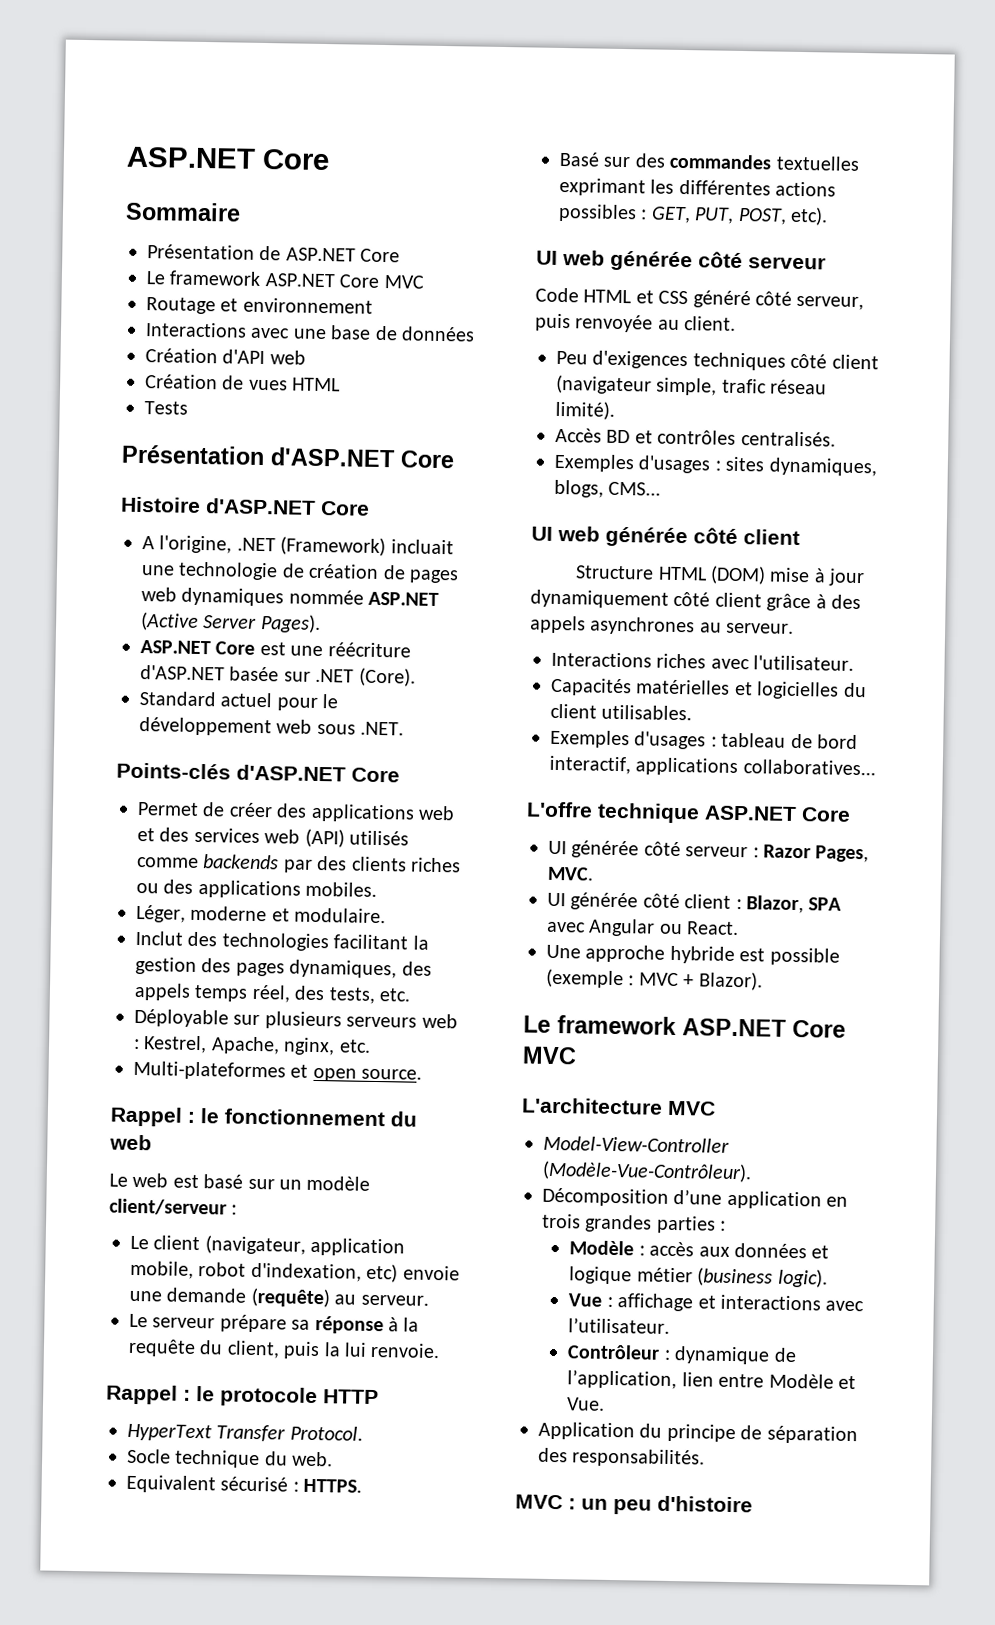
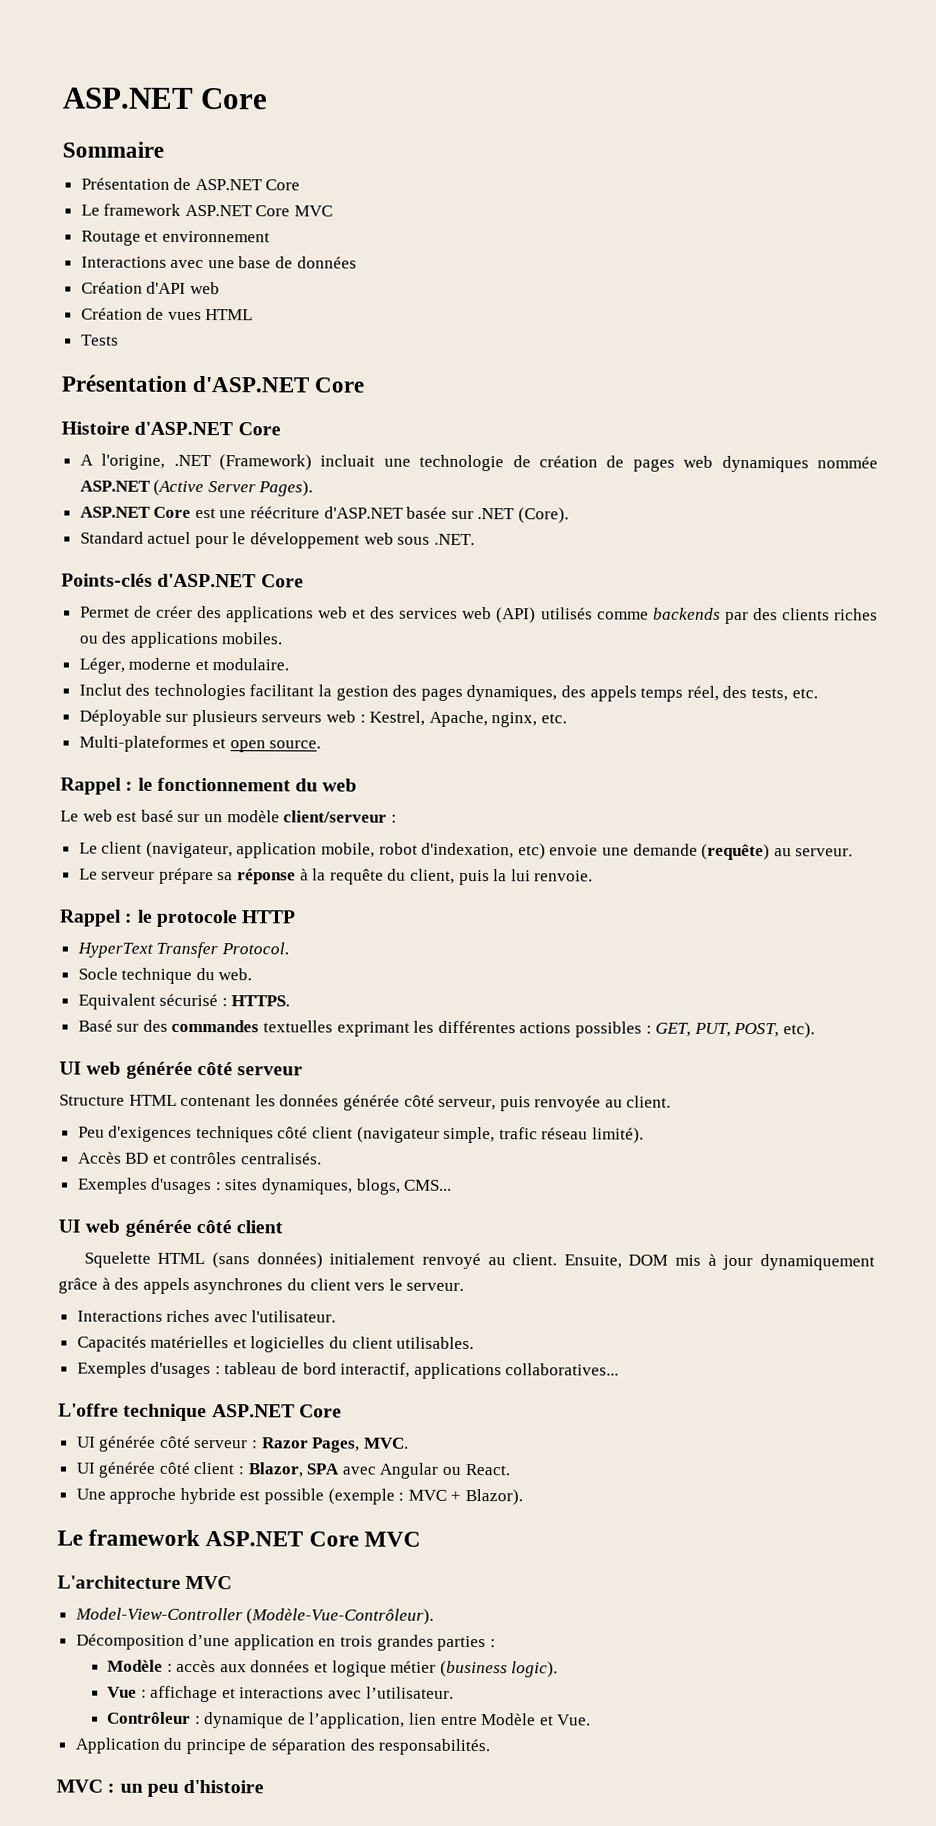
[535,287,751,309] Code HTML et CSS généré -> [59,1094,400,1111] Structure HTML contenant les données générée
[575,565,811,585] Structure HTML (DOM) mise -> [83,1251,702,1270] Squelette HTML (sans données) initialement renvoyé au client. Ensuite, DOM mis
[673,591,762,608] côté client -> (875, 1262) none
[699,622,722,633] au -> [286,1278,403,1291] du client vers le

